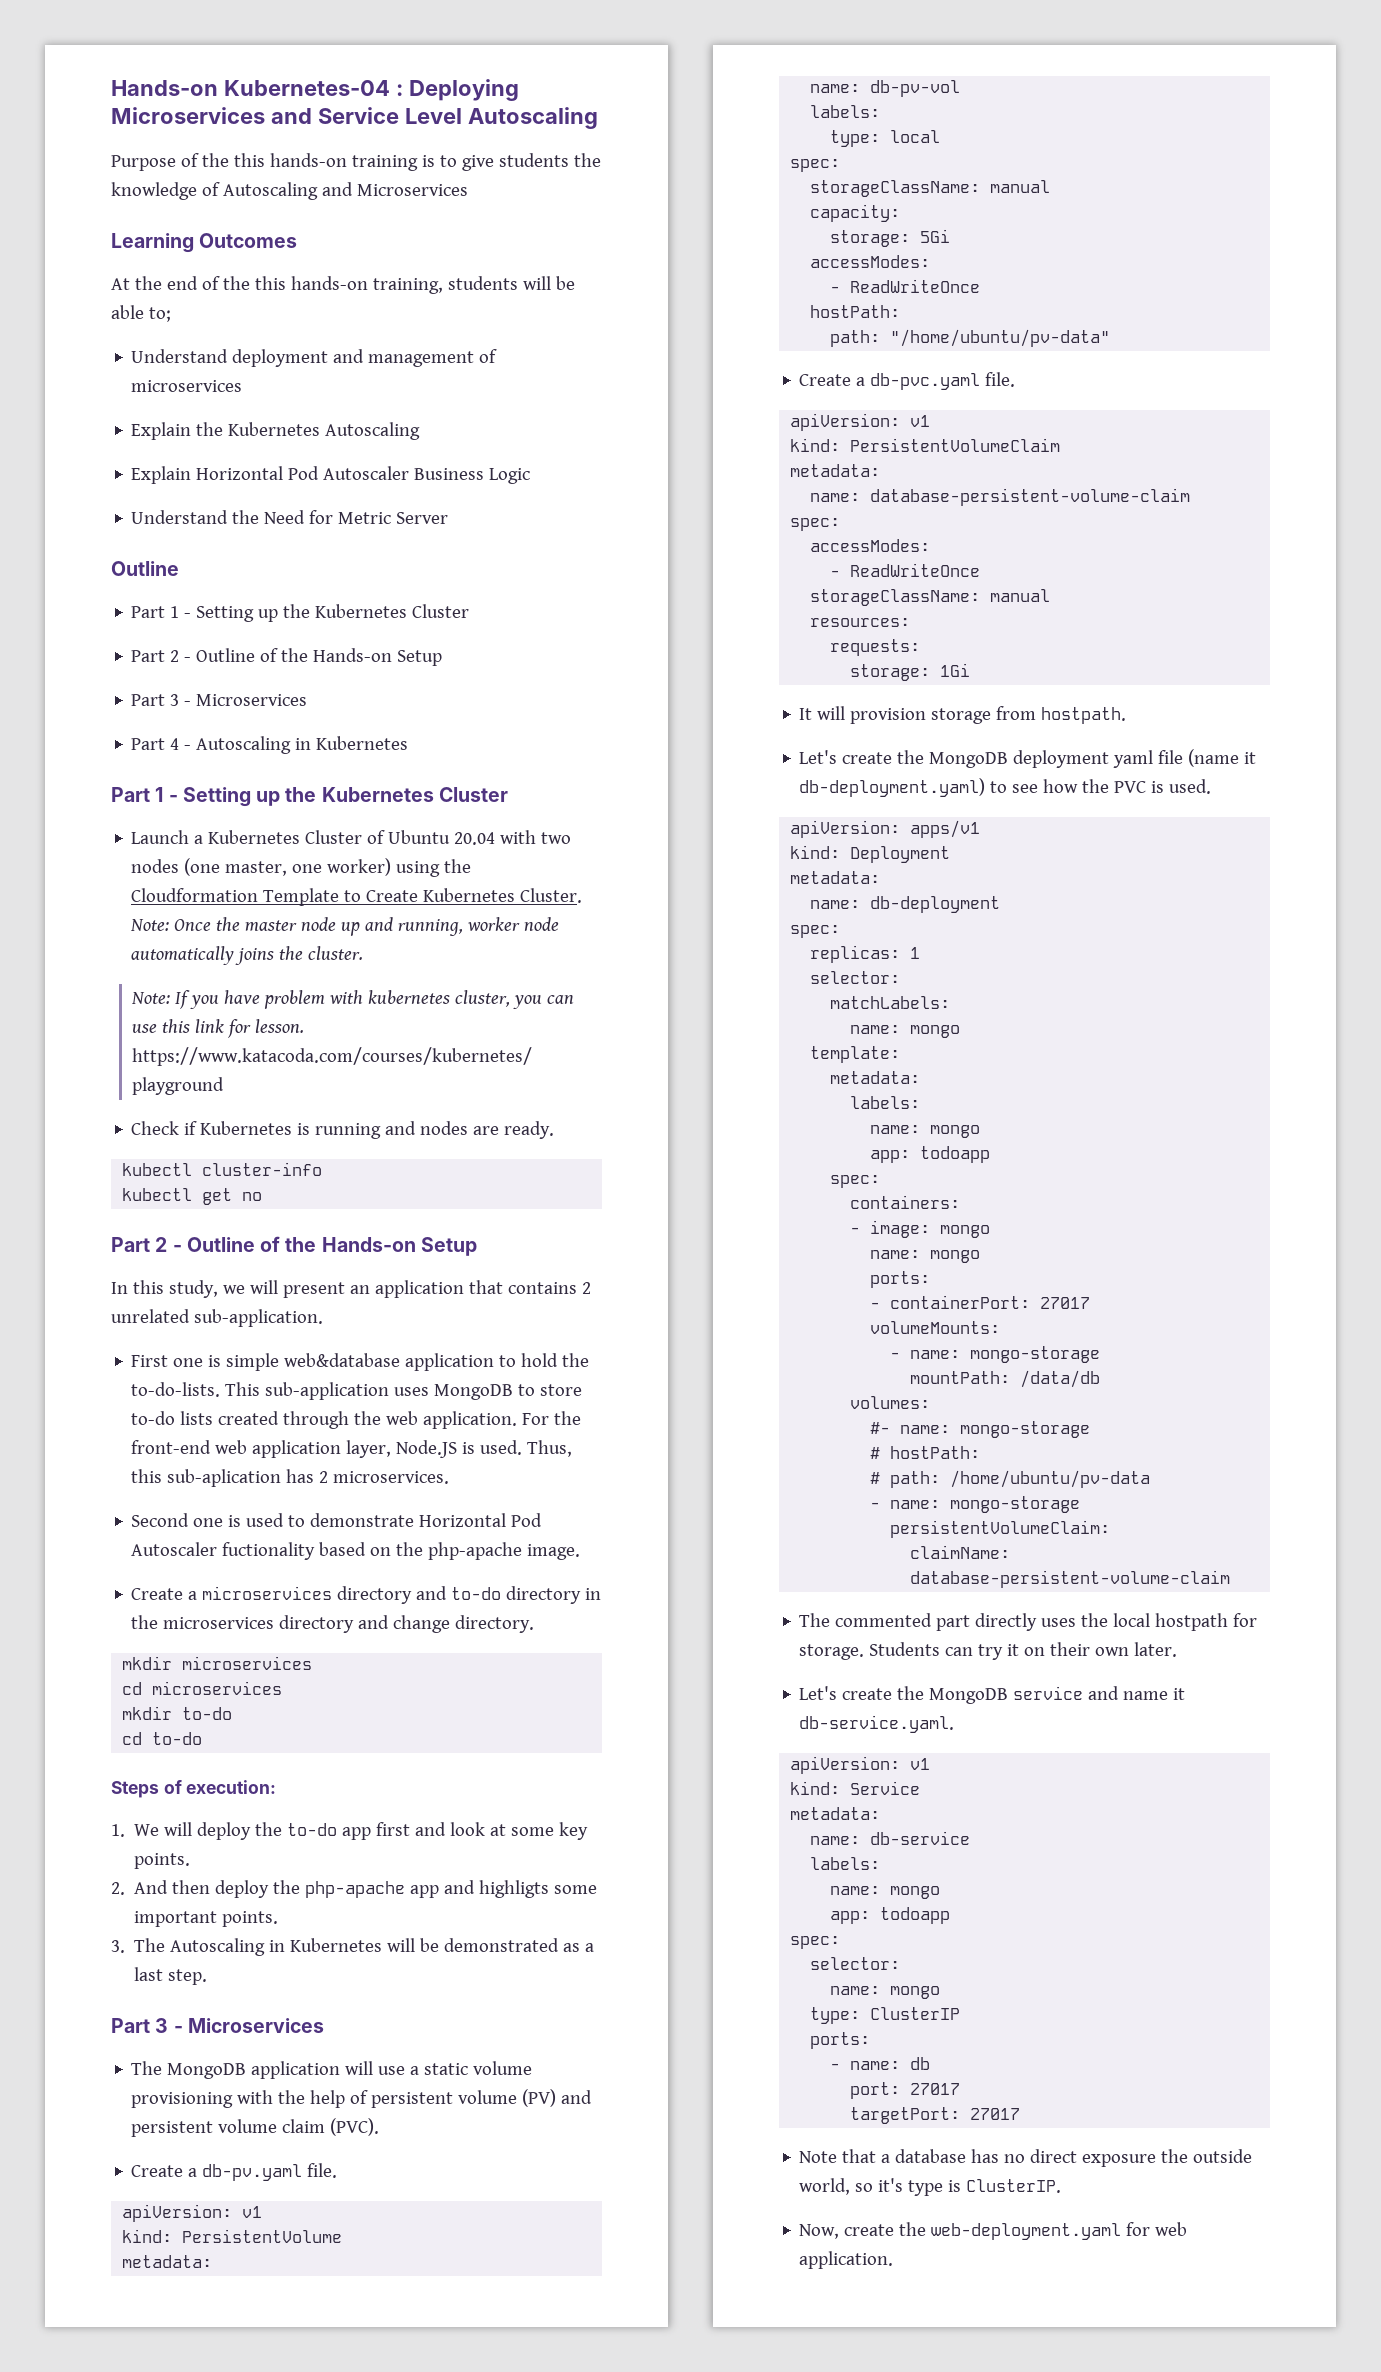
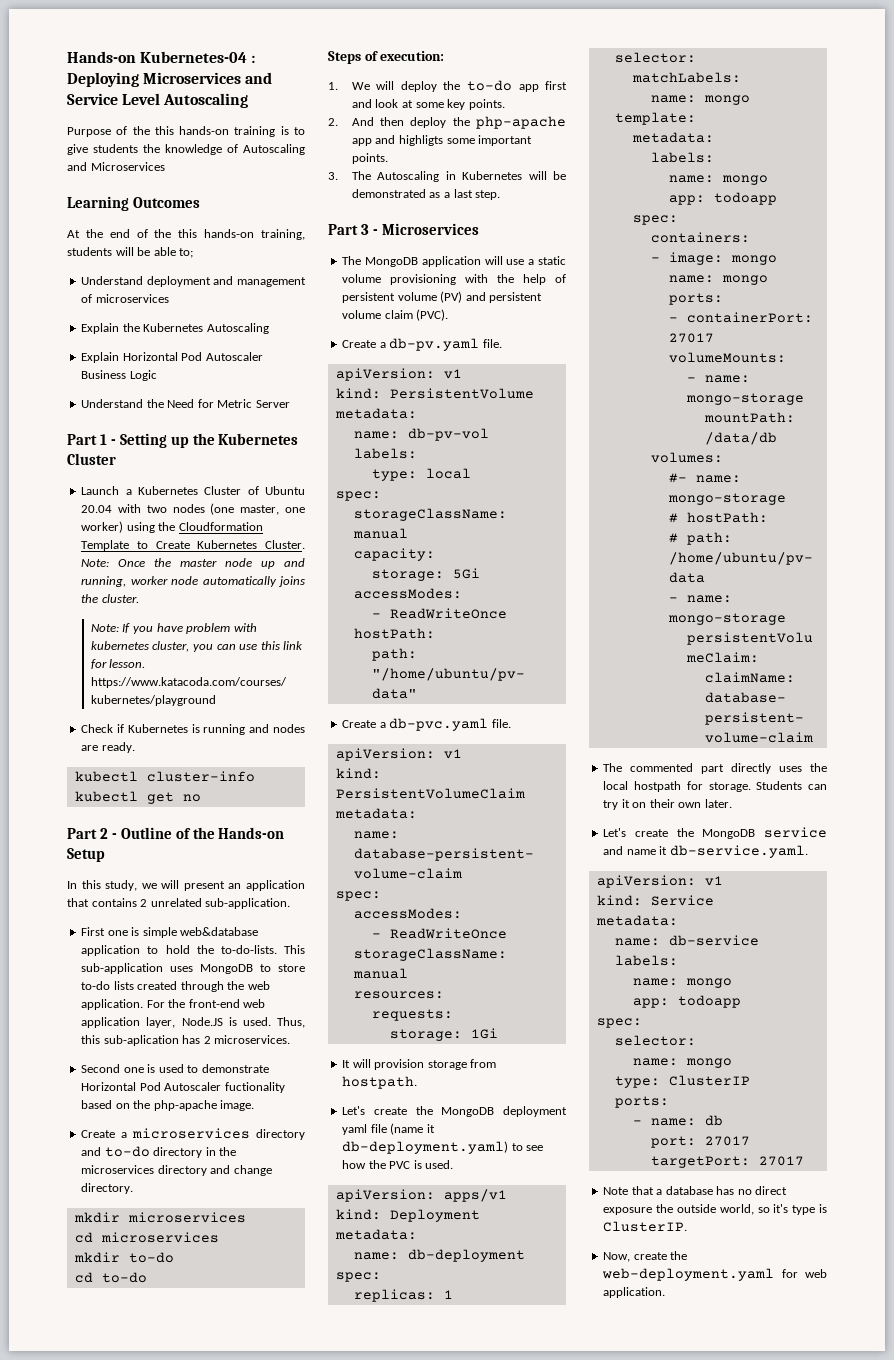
[111,561,179,576] [131,604,470,622] [131,648,443,666] [131,694,308,706] [131,736,409,754] // Outline // Part 1 - Setting up the Kubernetes Cluster // Part 2 - Outline of the Hands-on Setup // Part 3 - Microservices // Part 4 - Autoscaling in Kubernetes -> (290, 404) none

